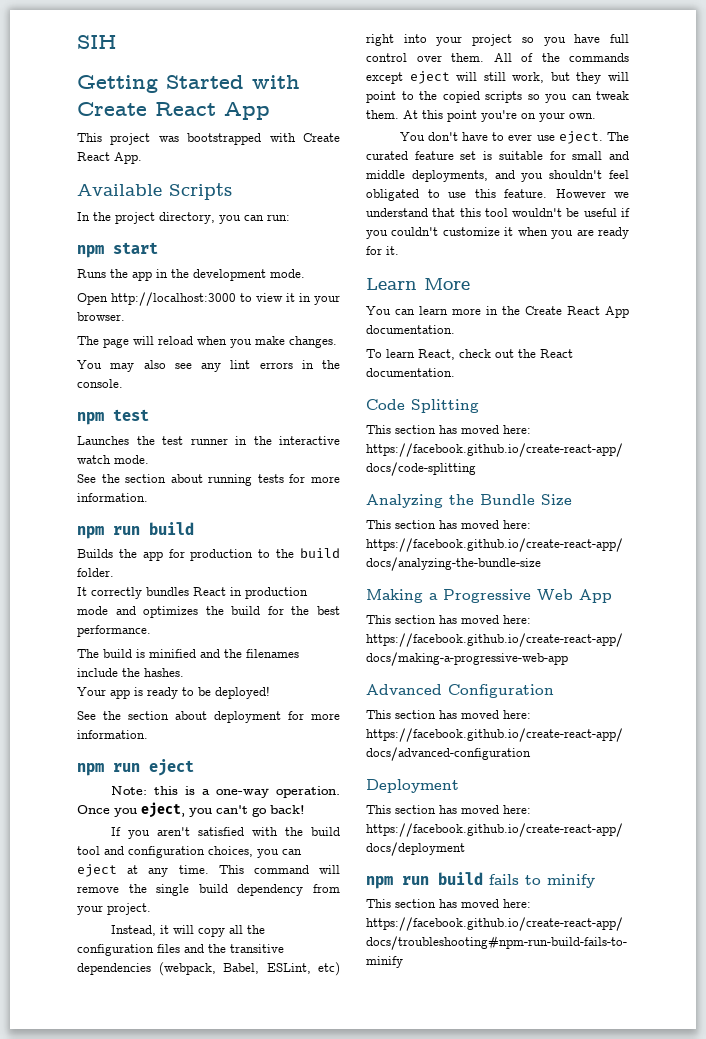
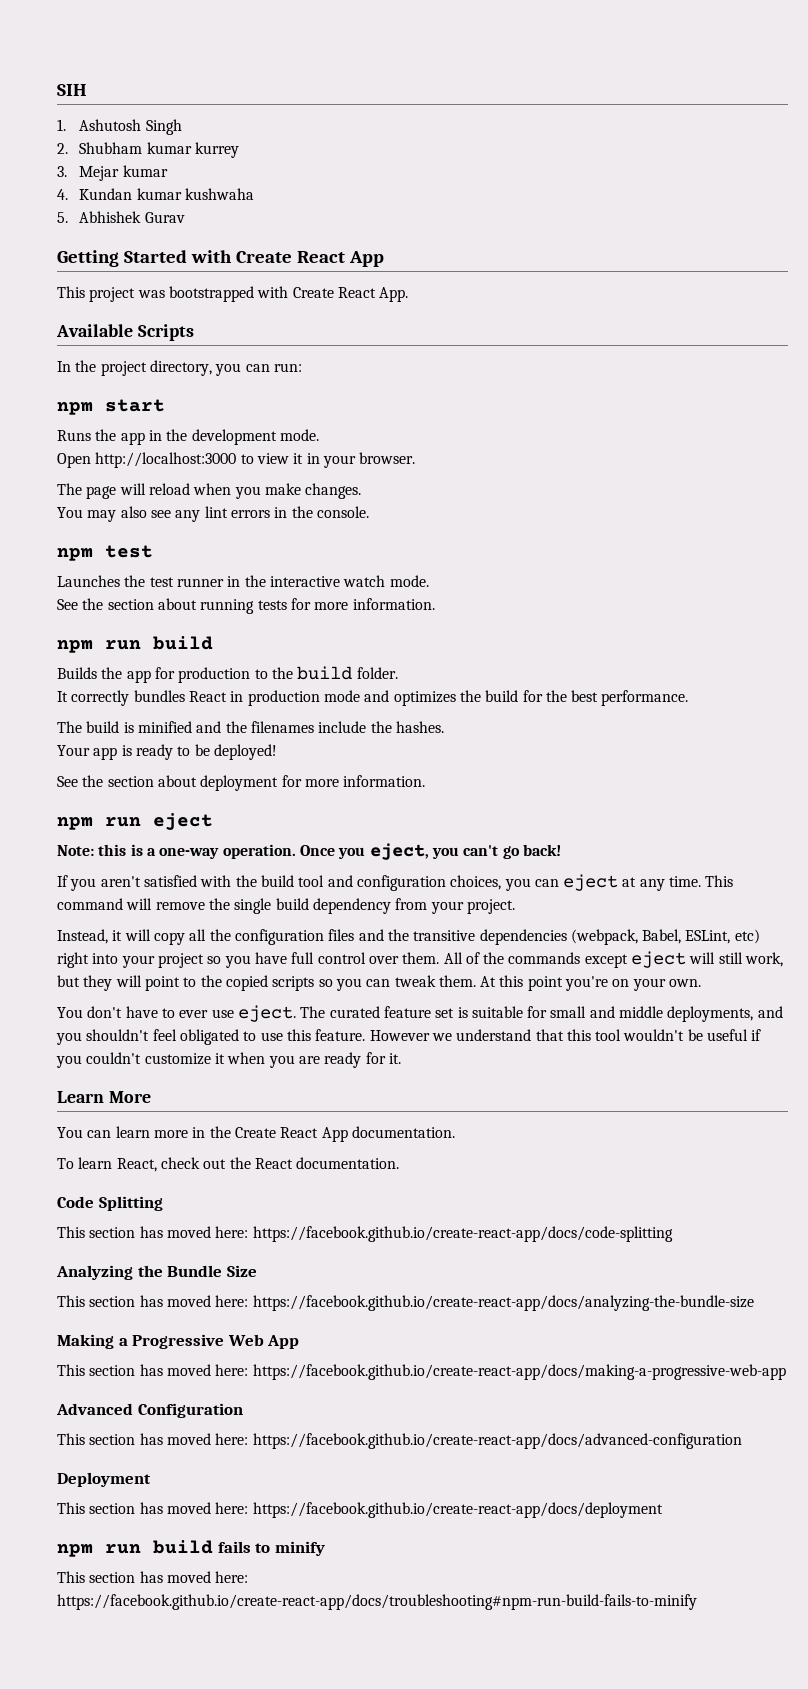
(117, 42) none -> [57,119,182,135] [57,142,239,158] [57,165,168,181] [57,188,254,200] [57,211,185,223] // 1. Ashutosh Singh // 2. Shubham kumar kurrey // 3. Mejar kumar // 4. Kundan kumar kushwaha // 5. Abhishek Gurav

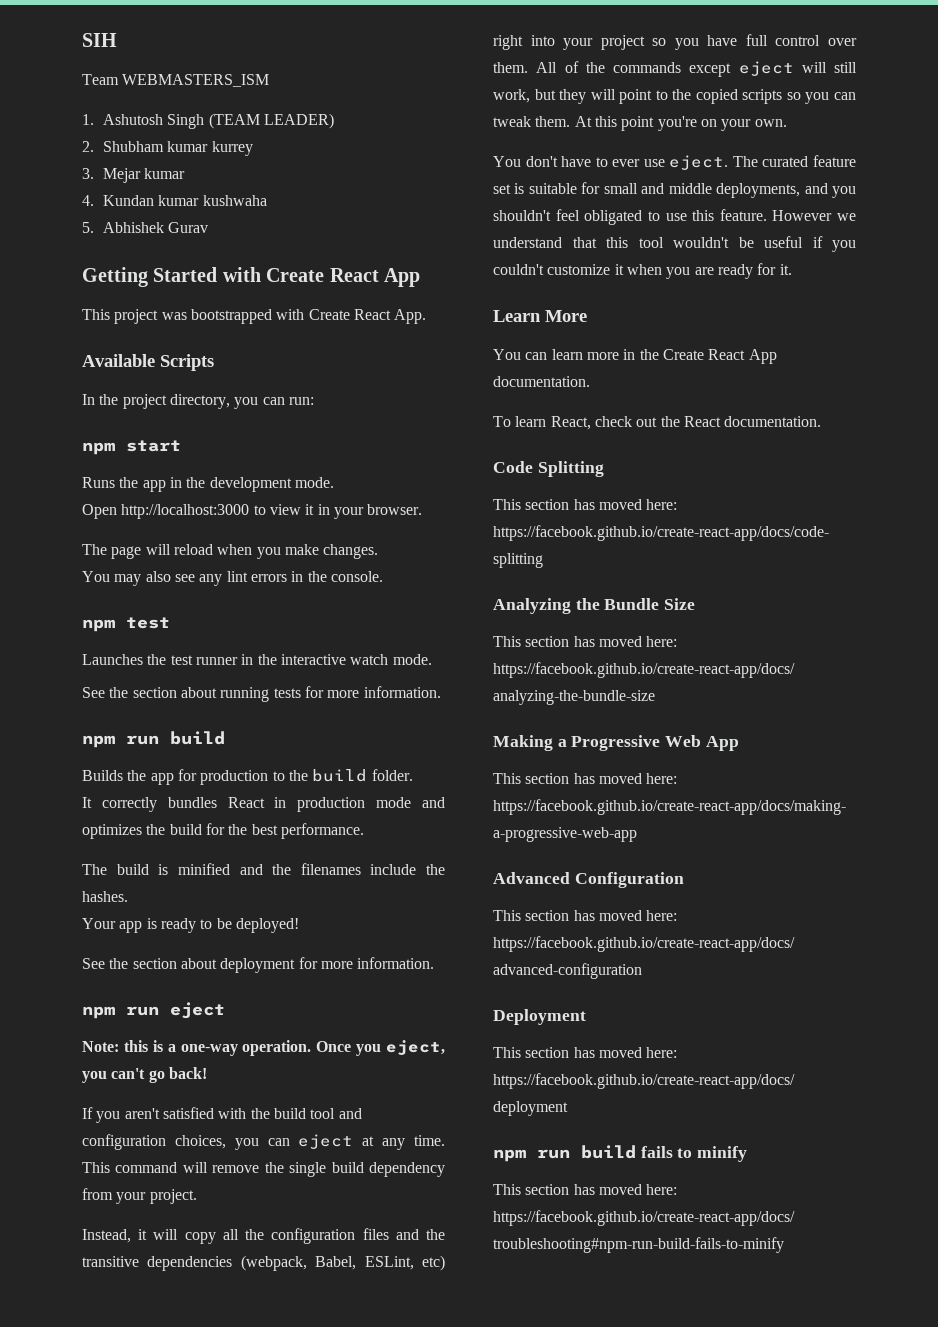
(87, 90) none -> [82,74,270,87] // Team WEBMASTERS_ISM
(182, 127) none -> [208,113,335,129] (TEAM LEADER)

